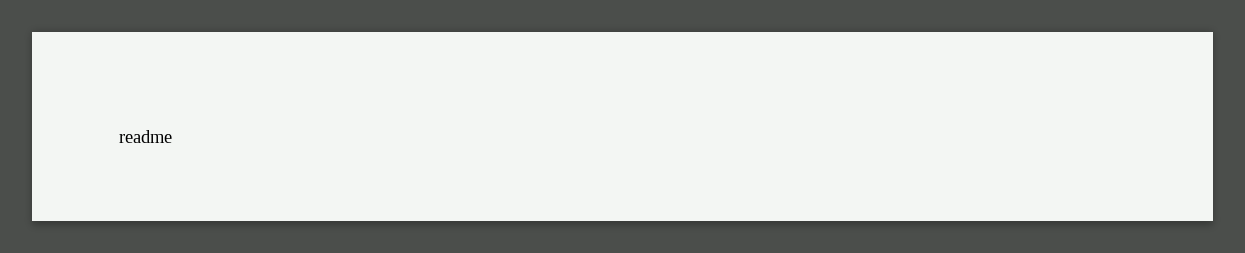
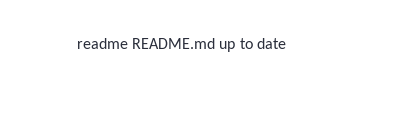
(172, 136) none -> [132,38,286,52] README.md up to date

